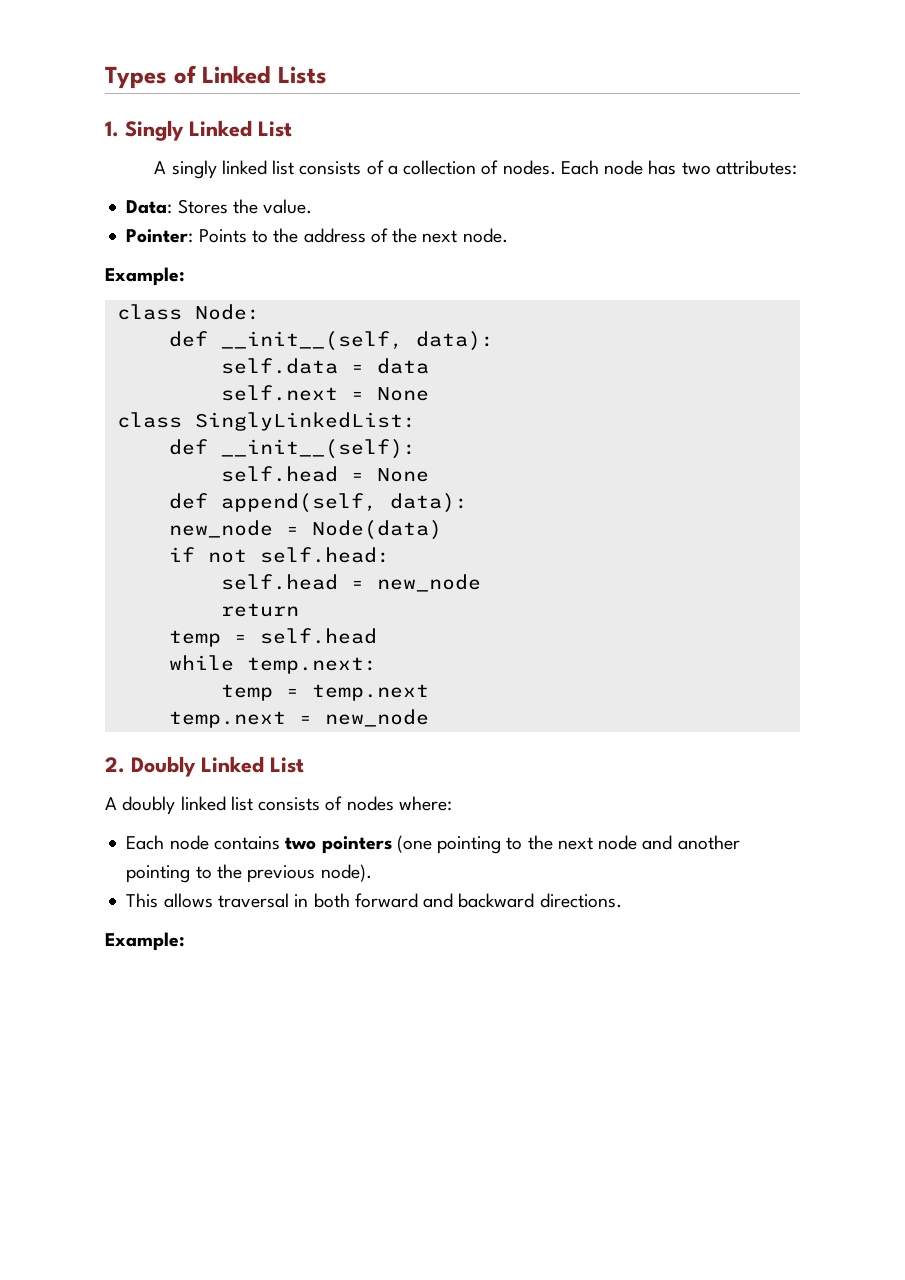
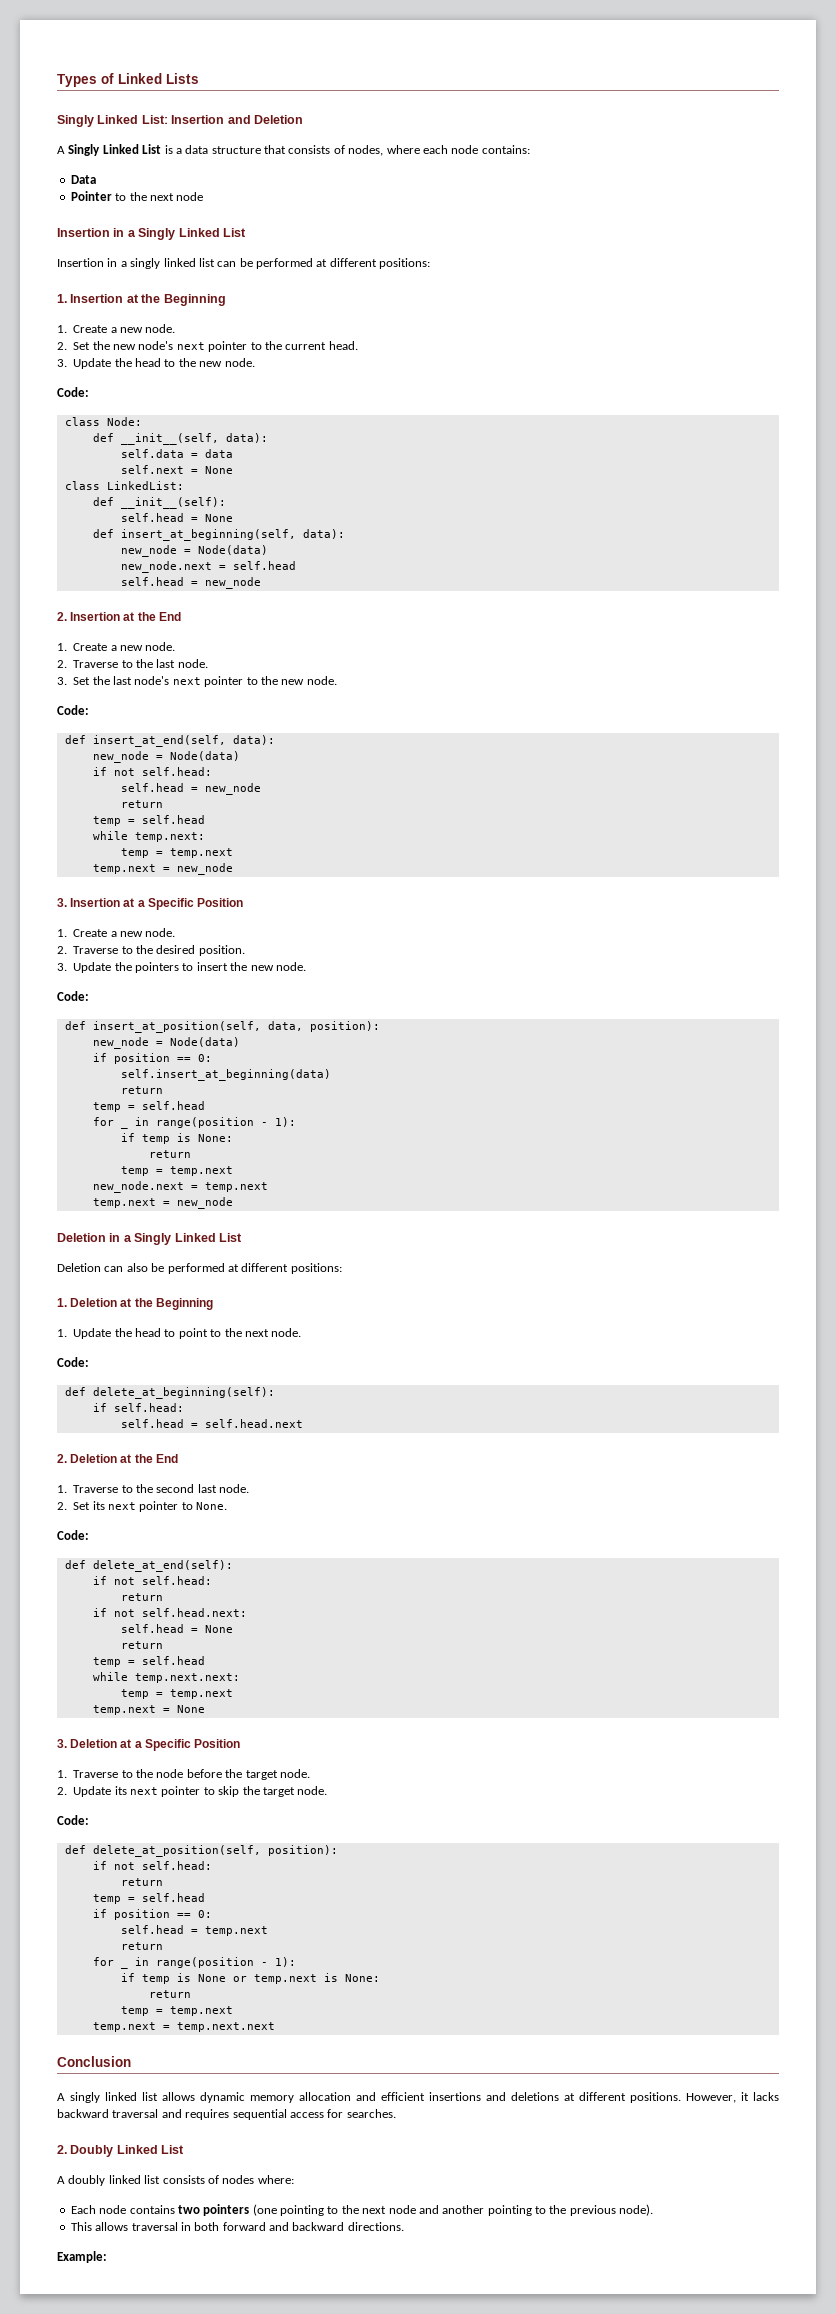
[105,120,292,141] [154,160,797,179] [126,199,313,214] [126,228,508,243] [105,267,185,286] 1. Singly Linked List // A singly linked list consists of a collection of nodes. Each node has two attributes: // Data: Stores the value. // Pointer: Points to the address of the next node. // Example: -> [57,115,303,127] [57,144,530,156] [70,175,96,184] [70,191,204,201] [57,228,246,240] [57,258,431,269] [57,294,226,306] [57,324,176,333] [57,341,358,352] [57,358,255,369] [57,387,89,397] Singly Linked List: Insertion and Deletion // A Singly Linked List is a data structure that consists of nodes, where each node contains: // Data // Pointer to the next node // Insertion in a Singly Linked List // Insertion in a singly linked list can be performed at different positions: // 1. Insertion at the Beginning // 1. Create a new node. // 2. Set the new node's next pointer to the current head. // 3. Update the head to the new node. // Code:
[194,412,416,431] SinglyLinkedList: -> [106,481,184,490] LinkedList:
[220,493,377,513] append(self, -> [120,529,345,541] [120,545,268,557] [120,561,296,573] [120,577,261,589] [57,612,181,621] [57,642,176,651] [57,659,208,668] [57,676,337,687] [57,705,89,715] [64,735,226,747] insert_at_beginning(self, data): // new_node = Node(data) // new_node.next = self.head // self.head = new_node // 2. Insertion at the End // 1. Create a new node. // 2. Traverse to the last node. // 3. Set the last node's next pointer to the new node. // Code: // def insert_at_end(self,
(429, 718) none -> [57,898,244,910] [57,928,176,937] [57,945,245,956] [57,962,306,973] [57,991,89,1001] [64,1021,380,1033] [92,1037,240,1049] [92,1053,212,1064] [120,1069,331,1081] [120,1086,163,1094] [92,1101,205,1112] [92,1117,114,1126] [120,1126,128,1129] [134,1117,296,1128] [120,1133,233,1144] [148,1150,191,1158] [120,1166,233,1176] [92,1181,268,1193] [92,1197,233,1209] [57,1233,242,1245] [57,1263,342,1274] [57,1298,213,1310] [57,1328,302,1339] [57,1357,89,1367] [64,1387,275,1399] [92,1403,184,1412] [120,1419,303,1428] [57,1454,178,1463] [57,1484,250,1493] [57,1501,228,1512] [57,1530,89,1540] [64,1560,233,1572] [92,1576,212,1585] [120,1593,163,1601] [92,1608,247,1617] [120,1624,233,1633] [120,1641,163,1649] [92,1656,205,1667] [92,1672,240,1683] [120,1689,233,1699] [92,1705,205,1715] [57,1739,241,1751] [57,1769,310,1780] [57,1786,328,1797] [57,1815,89,1825] [64,1845,338,1857] [92,1861,212,1870] [120,1878,163,1886] [92,1893,205,1904] [92,1909,212,1920] [120,1925,268,1936] [120,1942,163,1950] [92,1957,114,1966] [120,1966,128,1969] [134,1957,296,1968] [120,1973,380,1984] [148,1990,191,1998] [120,2006,233,2016] [92,2022,275,2032] [57,2056,131,2067] [57,2092,779,2103] [57,2109,396,2120] // 3. Insertion at a Specific Position // 1. Create a new node. // 2. Traverse to the desired position. // 3. Update the pointers to insert the new node. // Code: // def insert_at_position(self, data, position): // new_node = Node(data) // if position == 0: // self.insert_at_beginning(data) // return // temp = self.head // for _ in range(position - 1): // if temp is None: // return // temp = temp.next // new_node.next = temp.next // temp.next = new_node // Deletion in a Singly Linked List // Deletion can also be performed at different positions: // 1. Deletion at the Beginning // 1. Update the head to point to the next node. // Code: // def delete_at_beginning(self): // if self.head: // self.head = self.head.next // 2. Deletion at the End // 1. Traverse to the second last node. // 2. Set its next pointer to None. // Code: // def delete_at_end(self): // if not self.head: // return // if not self.head.next: // self.head = None // return // temp = self.head // while temp.next.next: // temp = temp.next // temp.next = None // 3. Deletion at a Specific Position // 1. Traverse to the node before the target node. // 2. Update its next pointer to skip the target node. // Code: // def delete_at_position(self, position): // if not self.head: // return // temp = self.head // if position == 0: // self.head = temp.next // return // for _ in range(position - 1): // if temp is None or temp.next is None: // return // temp = temp.next // temp.next = temp.next.next // Conclusion // A singly linked list allows dynamic memory allocation and efficient insertions and deletions at different positions. However, it lacks backward traversal and requires sequential access for searches.

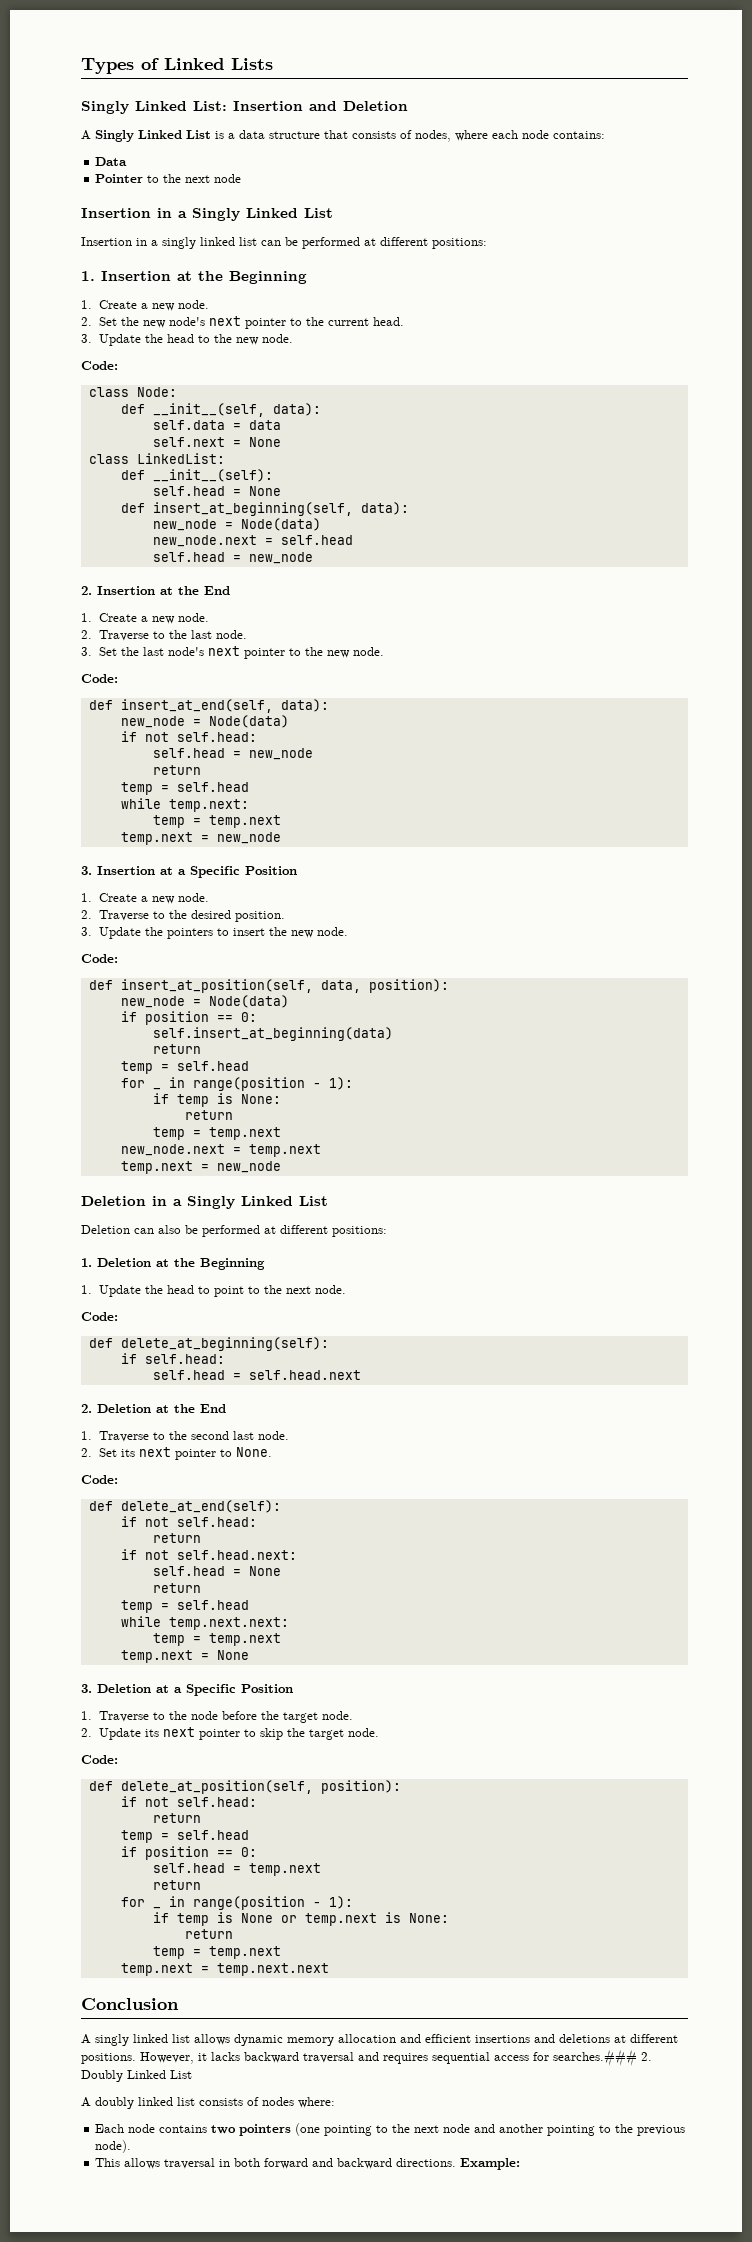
[346,2109,396,2118] searches. // -> [553,2049,637,2066] searches.###
(404, 2226) // -> (457, 2162) none

